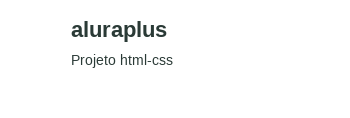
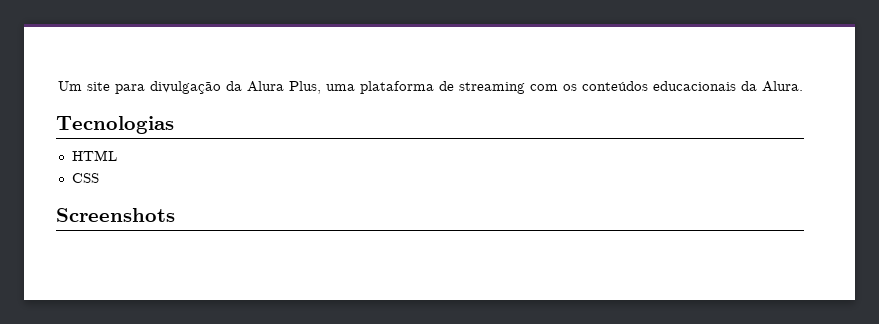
[71,21,167,42] [71,54,173,68] aluraplus // Projeto html-css -> [57,81,803,94] [56,116,174,134] [71,150,117,161] [71,173,99,183] [56,208,175,222] Um site para divulgação da Alura Plus, uma plataforma de streaming com os conteúdos educacionais da Alura. // Tecnologias // HTML // CSS // Screenshots

